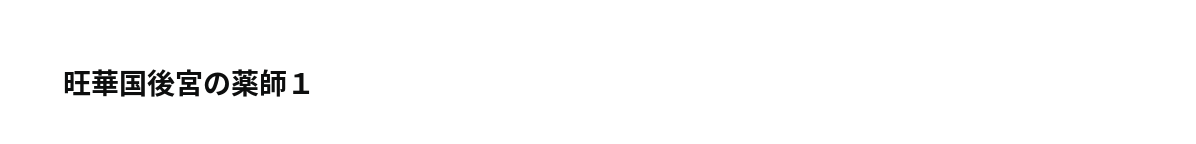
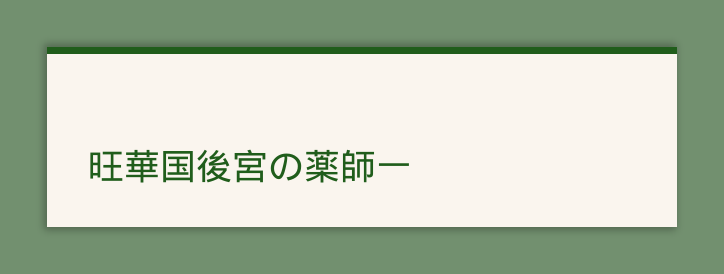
[287,73,315,94] １ -> [376,163,412,179] 一

